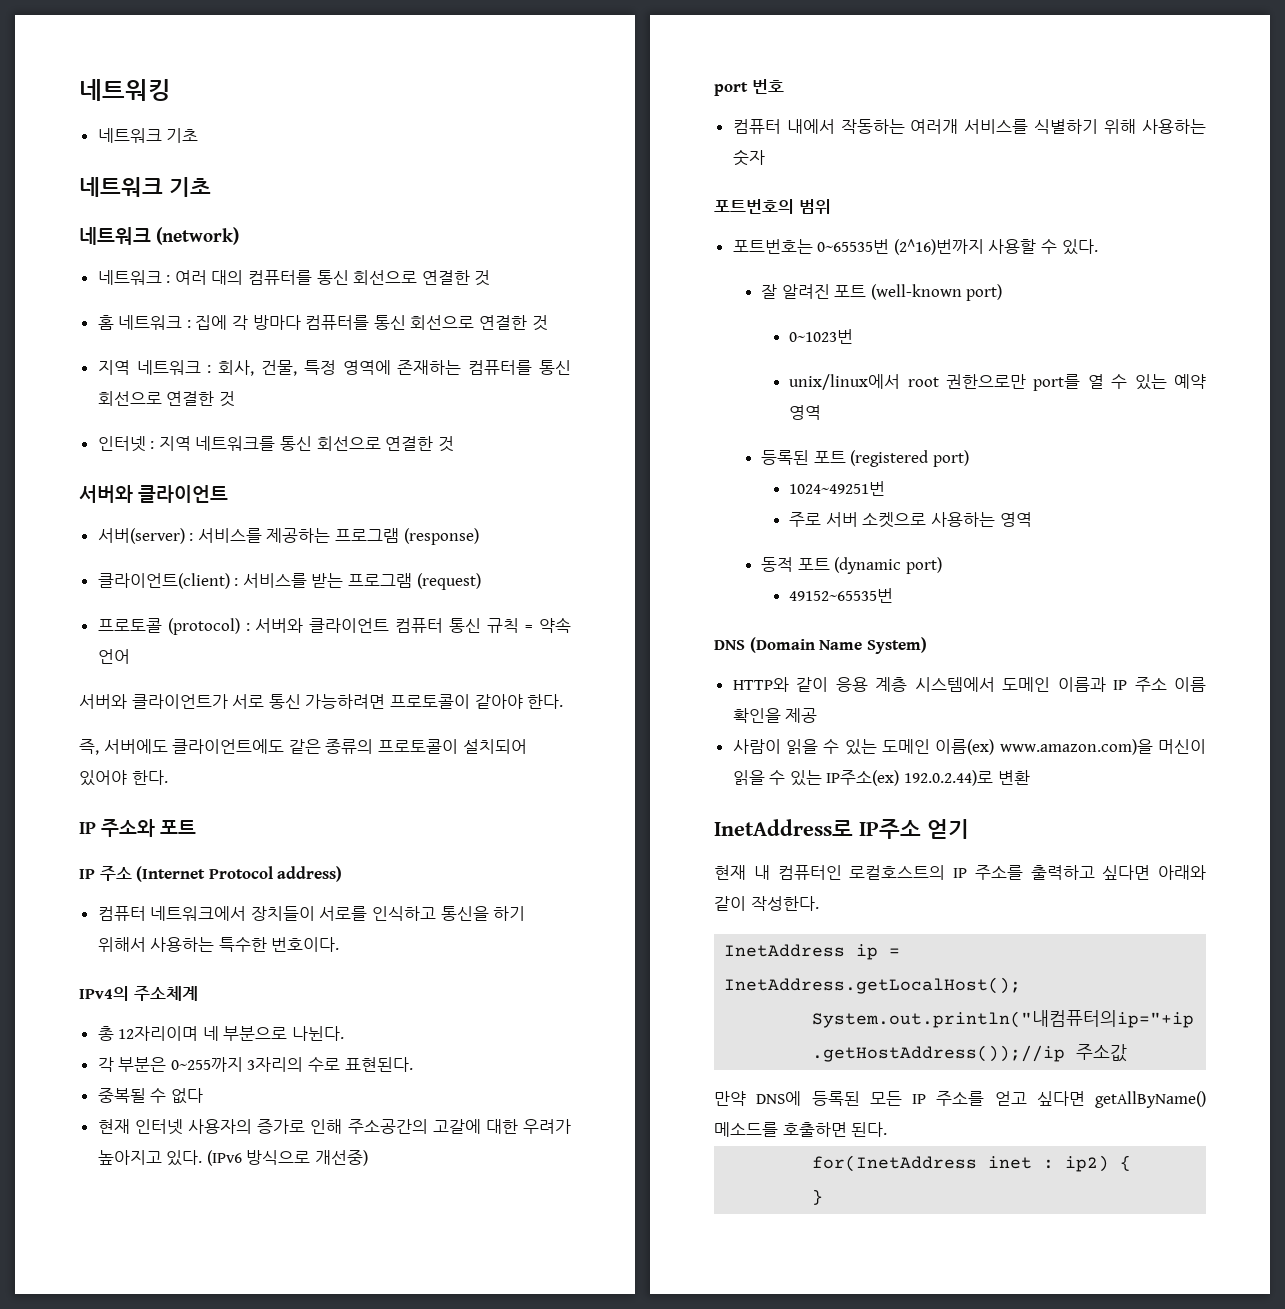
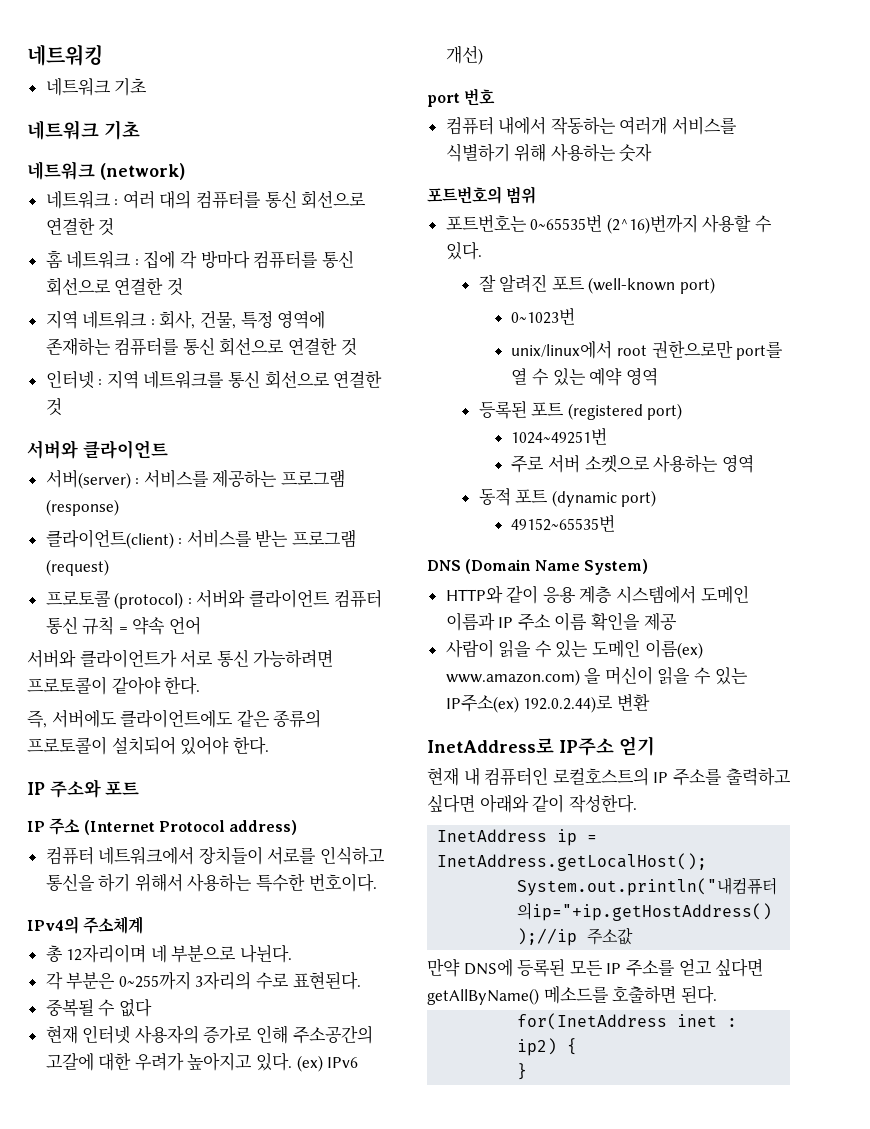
[206,1150,369,1166] (IPv6 방식으로 개선중) -> [296,1055,359,1072] [445,45,483,65] (ex) IPv6 개선)
[999,739,1153,755] www.amazon.com)을 -> [445,668,602,686] www.amazon.com) 을

